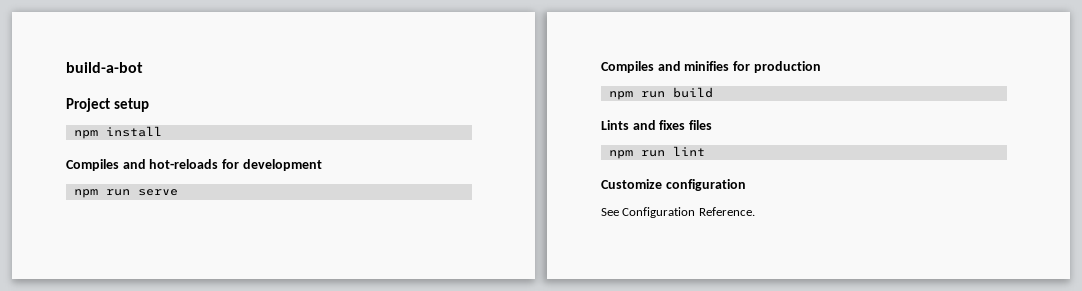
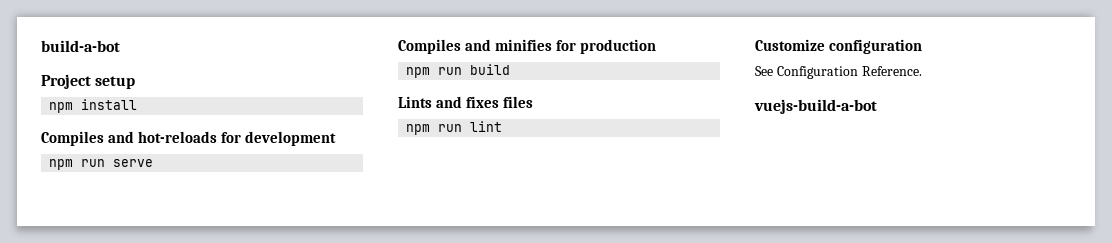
(755, 211) none -> [754,99,877,114] // vuejs-build-a-bot

